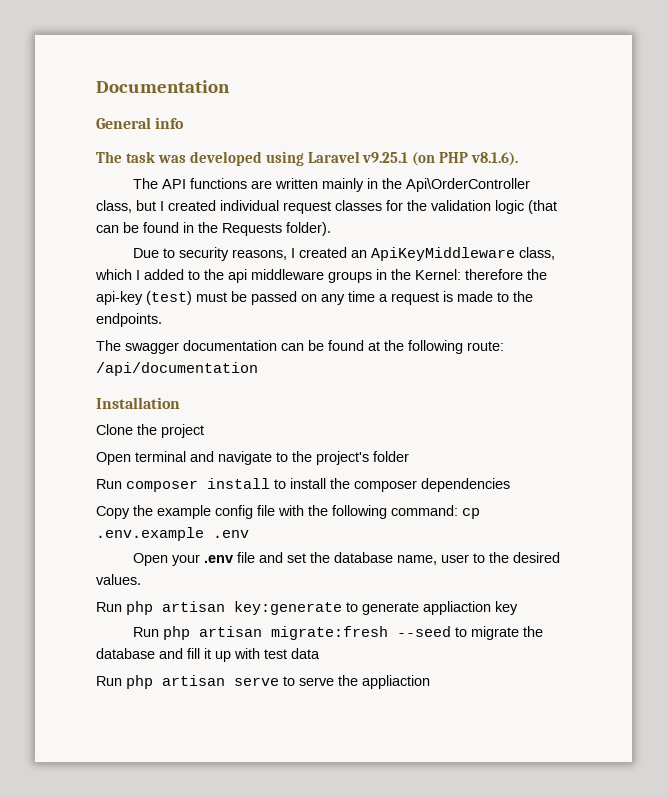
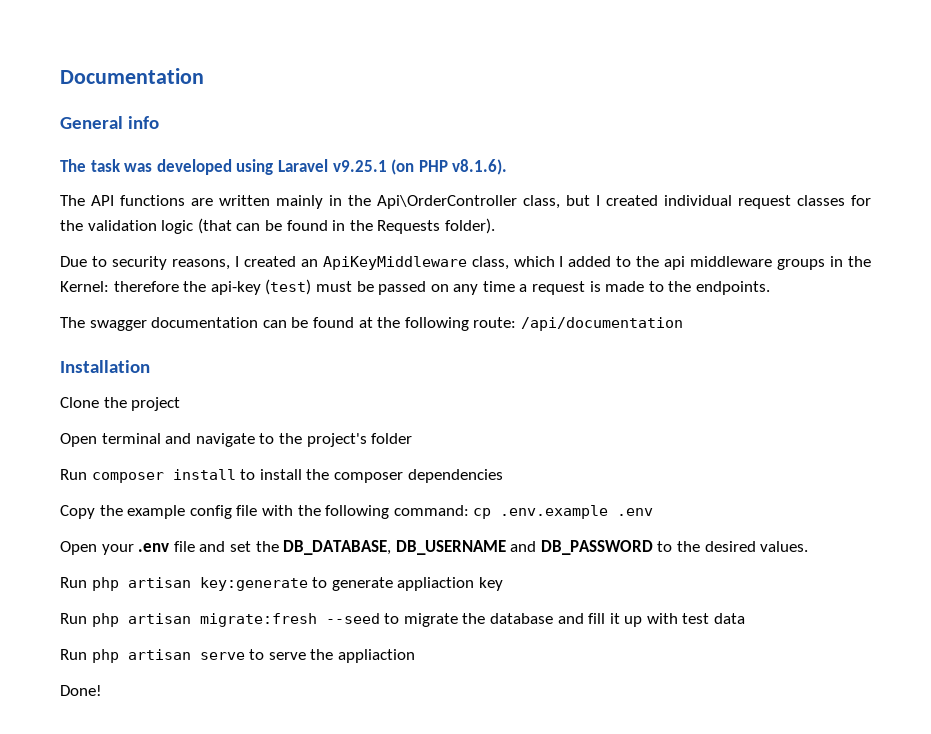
[333,552,469,565] database name, user -> [283,540,653,555] DB_DATABASE, DB_USERNAME and DB_PASSWORD
(430, 682) none -> [60,685,102,696] // Done!

